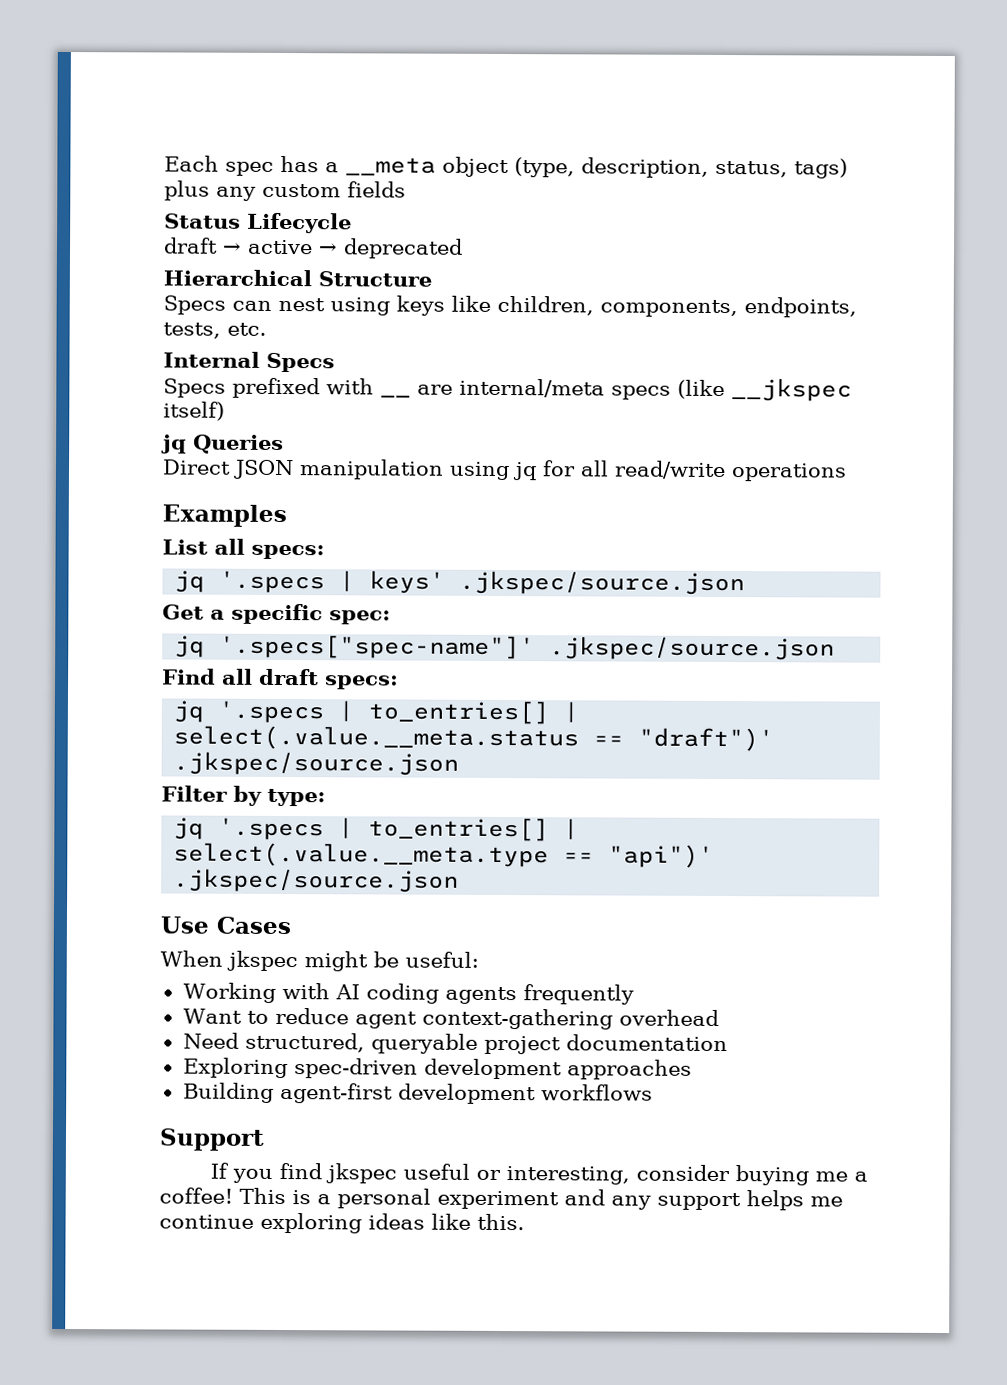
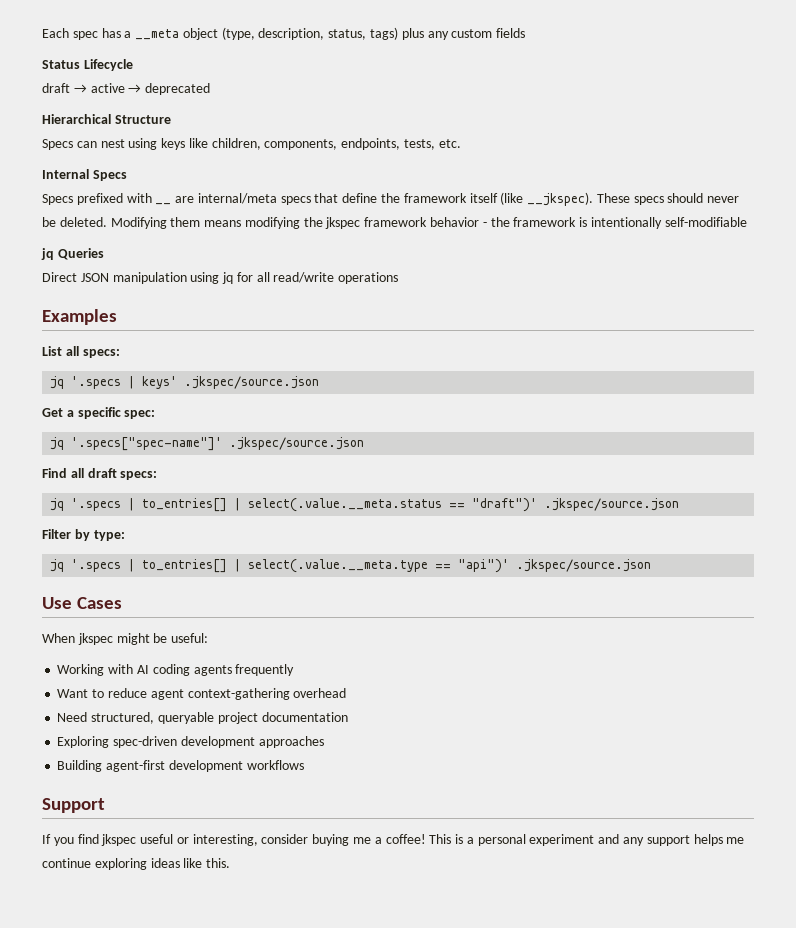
[677,378,852,402] [163,401,225,421] (like __jkspec itself) -> [314,192,740,206] [42,217,747,229] that define the framework itself (like __jkspec). These specs should never be deleted. Modifying them means modifying the jkspec framework behavior - the framework is intentionally self-modifiable

